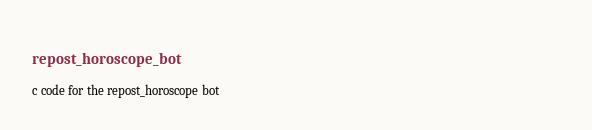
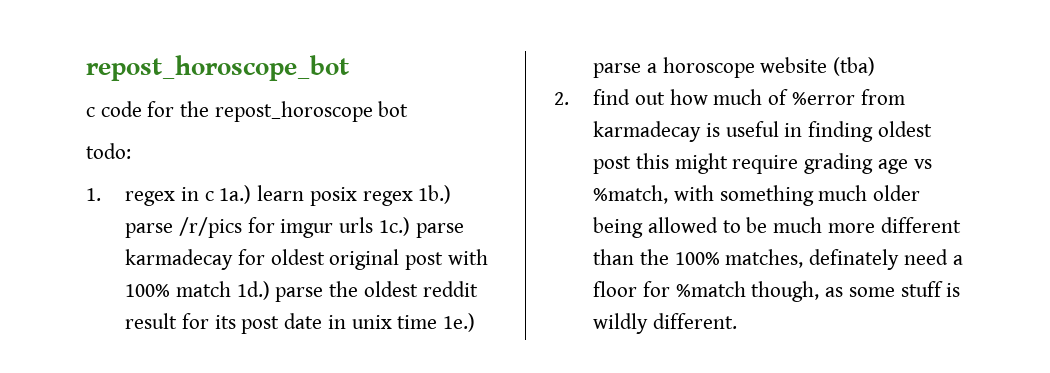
(220, 89) none -> [86,143,131,159] [86,185,452,206] [125,217,464,238] [125,249,488,270] [125,281,478,302] [125,313,475,334] [593,57,876,78] [554,89,905,105] [593,121,932,142] [593,153,932,174] [593,185,921,206] [593,217,961,238] [593,249,963,270] [593,281,961,302] [593,313,738,334] // todo: // 1. regex in c 1a.) learn posix regex 1b.) parse /r/pics for imgur urls 1c.) parse karmadecay for oldest original post with 100% match 1d.) parse the oldest reddit result for its post date in unix time 1e.) parse a horoscope website (tba) // 2. find out how much of %error from karmadecay is useful in finding oldest post this might require grading age vs %match, with something much older being allowed to be much more different than the 100% matches, definately need a floor for %match though, as some stuff is wildly different.

